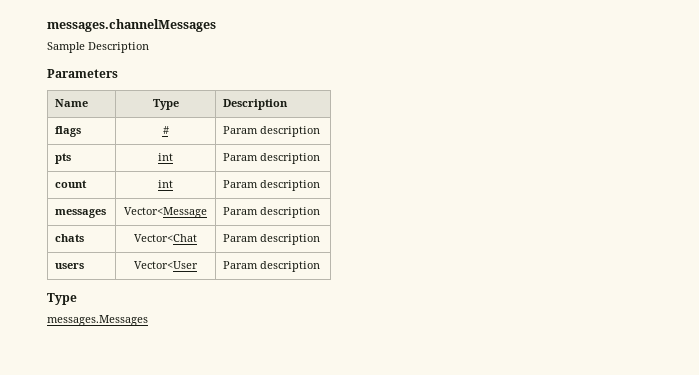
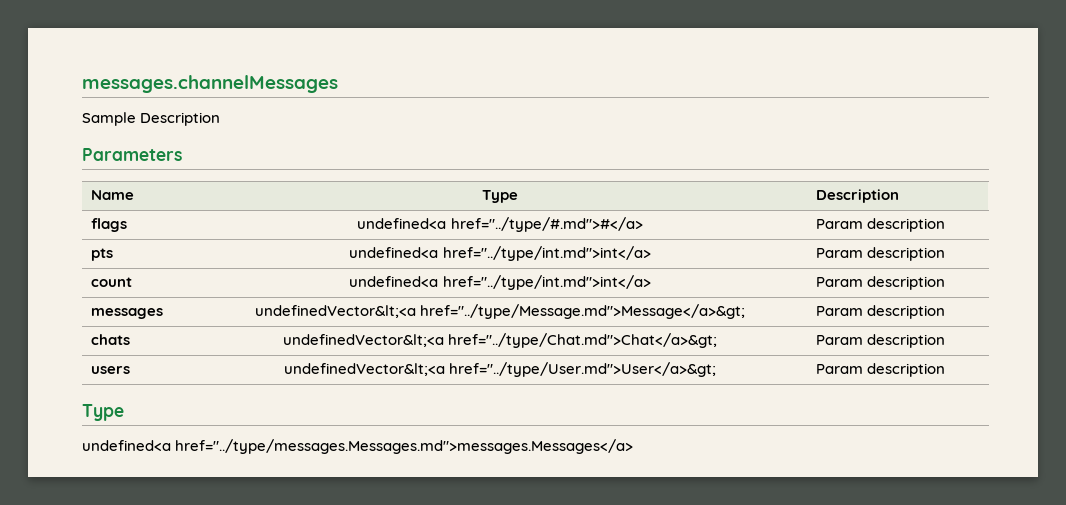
[162,126,169,134] # -> [357,217,643,232] undefined<a href="../type/#.md">#</a>
[158,153,173,161] int -> [349,246,651,261] undefined<a href="../type/int.md">int</a>
[158,180,173,188] int -> [349,275,651,290] undefined<a href="../type/int.md">int</a>
[124,207,207,218] Vector<Message -> [254,304,746,319] undefinedVector&lt;<a href="../type/Message.md">Message</a>&gt;
[134,234,197,242] Vector<Chat -> [282,333,718,348] undefinedVector&lt;<a href="../type/Chat.md">Chat</a>&gt;
[134,261,198,269] Vector<User -> [283,362,717,377] undefinedVector&lt;<a href="../type/User.md">User</a>&gt;
[47,315,148,326] messages.Messages -> [82,439,634,454] undefined<a href="../type/messages.Messages.md">messages.Messages</a>

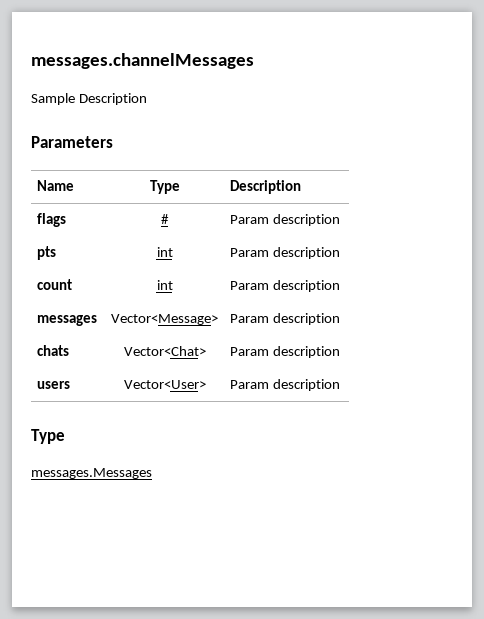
[357,217,643,232] undefined<a href="../type/#.md">#</a> -> [161,214,169,224] #
[349,246,651,261] undefined<a href="../type/int.md">int</a> -> [156,247,173,257] int
[349,275,651,290] undefined<a href="../type/int.md">int</a> -> [156,280,173,290] int
[254,304,746,319] undefinedVector&lt;<a href="../type/Message.md">Message</a>&gt; -> [111,314,218,325] Vector<Message>
[282,333,718,348] undefinedVector&lt;<a href="../type/Chat.md">Chat</a>&gt; -> [123,346,206,356] Vector<Chat>
[283,362,717,377] undefinedVector&lt;<a href="../type/User.md">User</a>&gt; -> [123,380,206,389] Vector<User>
[82,439,634,454] undefined<a href="../type/messages.Messages.md">messages.Messages</a> -> [31,468,152,479] messages.Messages

